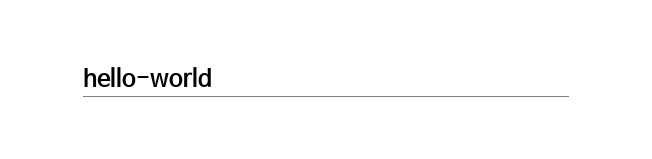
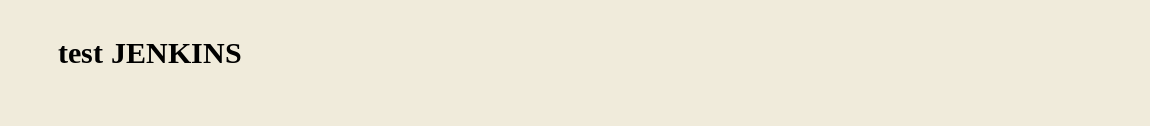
[83,67,212,87] hello-world -> [58,44,243,63] test JENKINS

